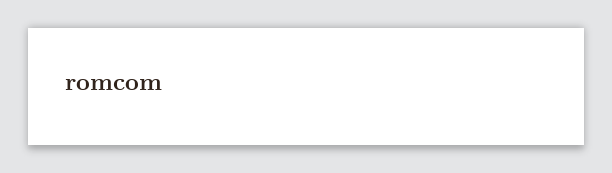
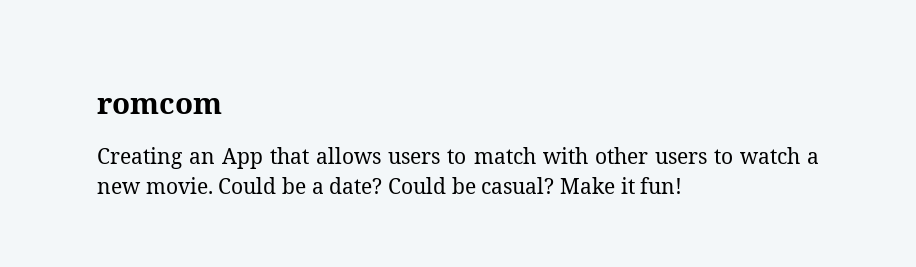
(162, 84) none -> [97,147,820,169] [97,177,683,194] // Creating an App that allows users to match with other users to watch a new movie. Could be a date? Could be casual? Make it fun!

